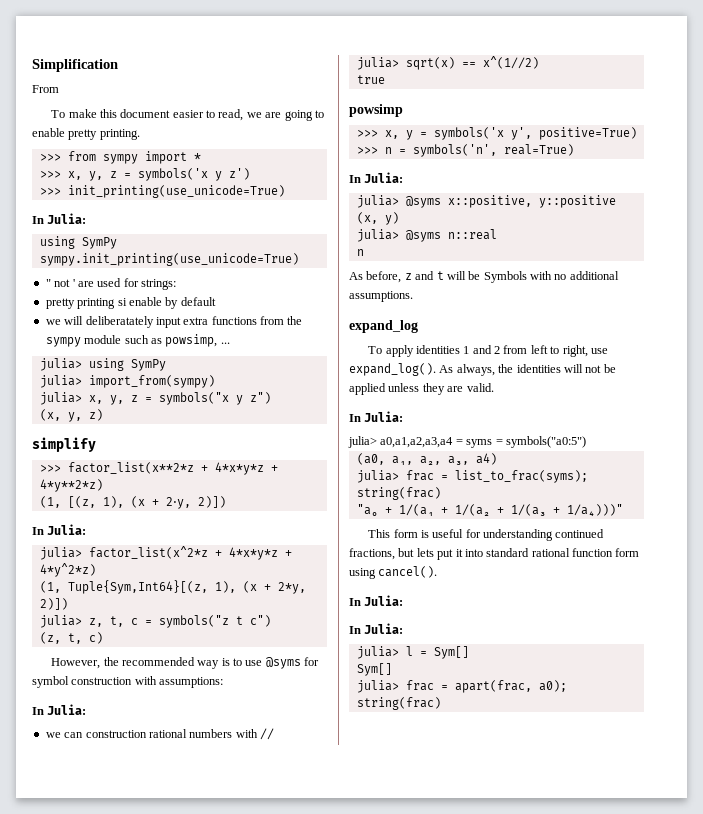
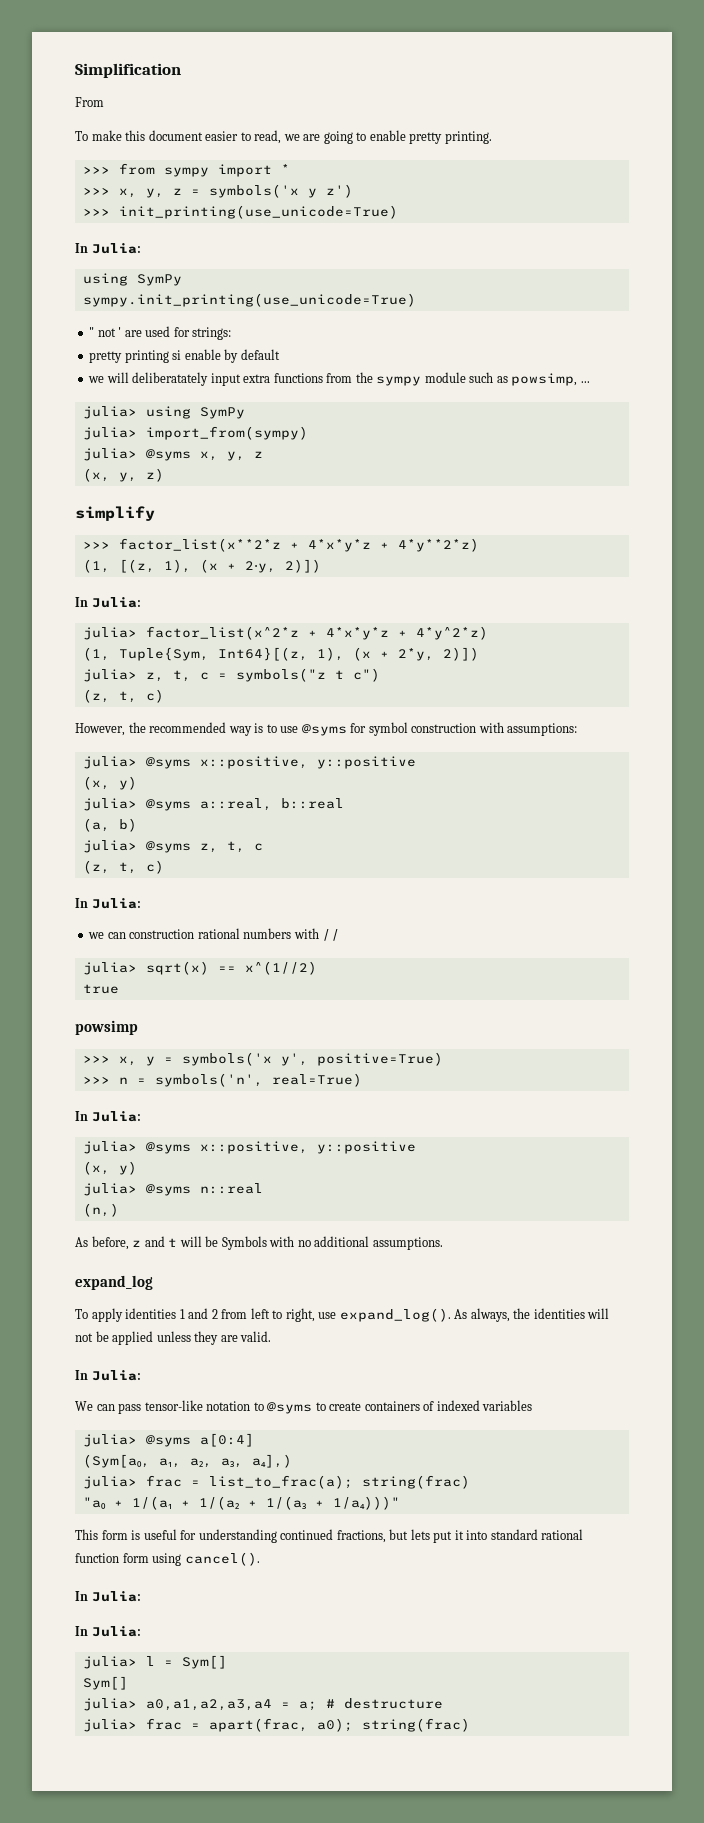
[88,392,271,405] x, y, z = symbols("x y z") -> [145,449,263,461] @syms x, y, z
[67,580,208,594] Tuple{Sym,Int64}[(z, -> [118,647,308,661] Tuple{Sym, Int64}[(z,
(224, 682) none -> [82,756,416,769] [82,776,137,790] [82,798,344,811] [82,818,137,832] [82,840,263,853] [82,860,164,874] // julia> @syms x::positive, y::positive // (x, y) // julia> @syms a::real, b::real // (a, b) // julia> @syms z, t, c // (z, t, c)
[356,249,364,256] n -> [82,1203,119,1217] (n,)
[348,436,586,448] [356,453,385,465] julia> a0,a1,a2,a3,a4 = syms = symbols("a0:5") // (a0, -> [75,1400,533,1414] [82,1433,254,1447] [82,1454,150,1468] We can pass tensor-like notation to @syms to create containers of indexed variables // julia> @syms a[0:4] // (Sym[a₀,
[475,453,497,465] [356,470,588,483] a4) // julia> frac = list_to_frac(syms); -> [251,1454,292,1468] [82,1475,353,1489] a₄],) // julia> frac = list_to_frac(a);
(392, 669) none -> [82,1698,443,1711] // julia> a0,a1,a2,a3,a4 = a; # destructure

